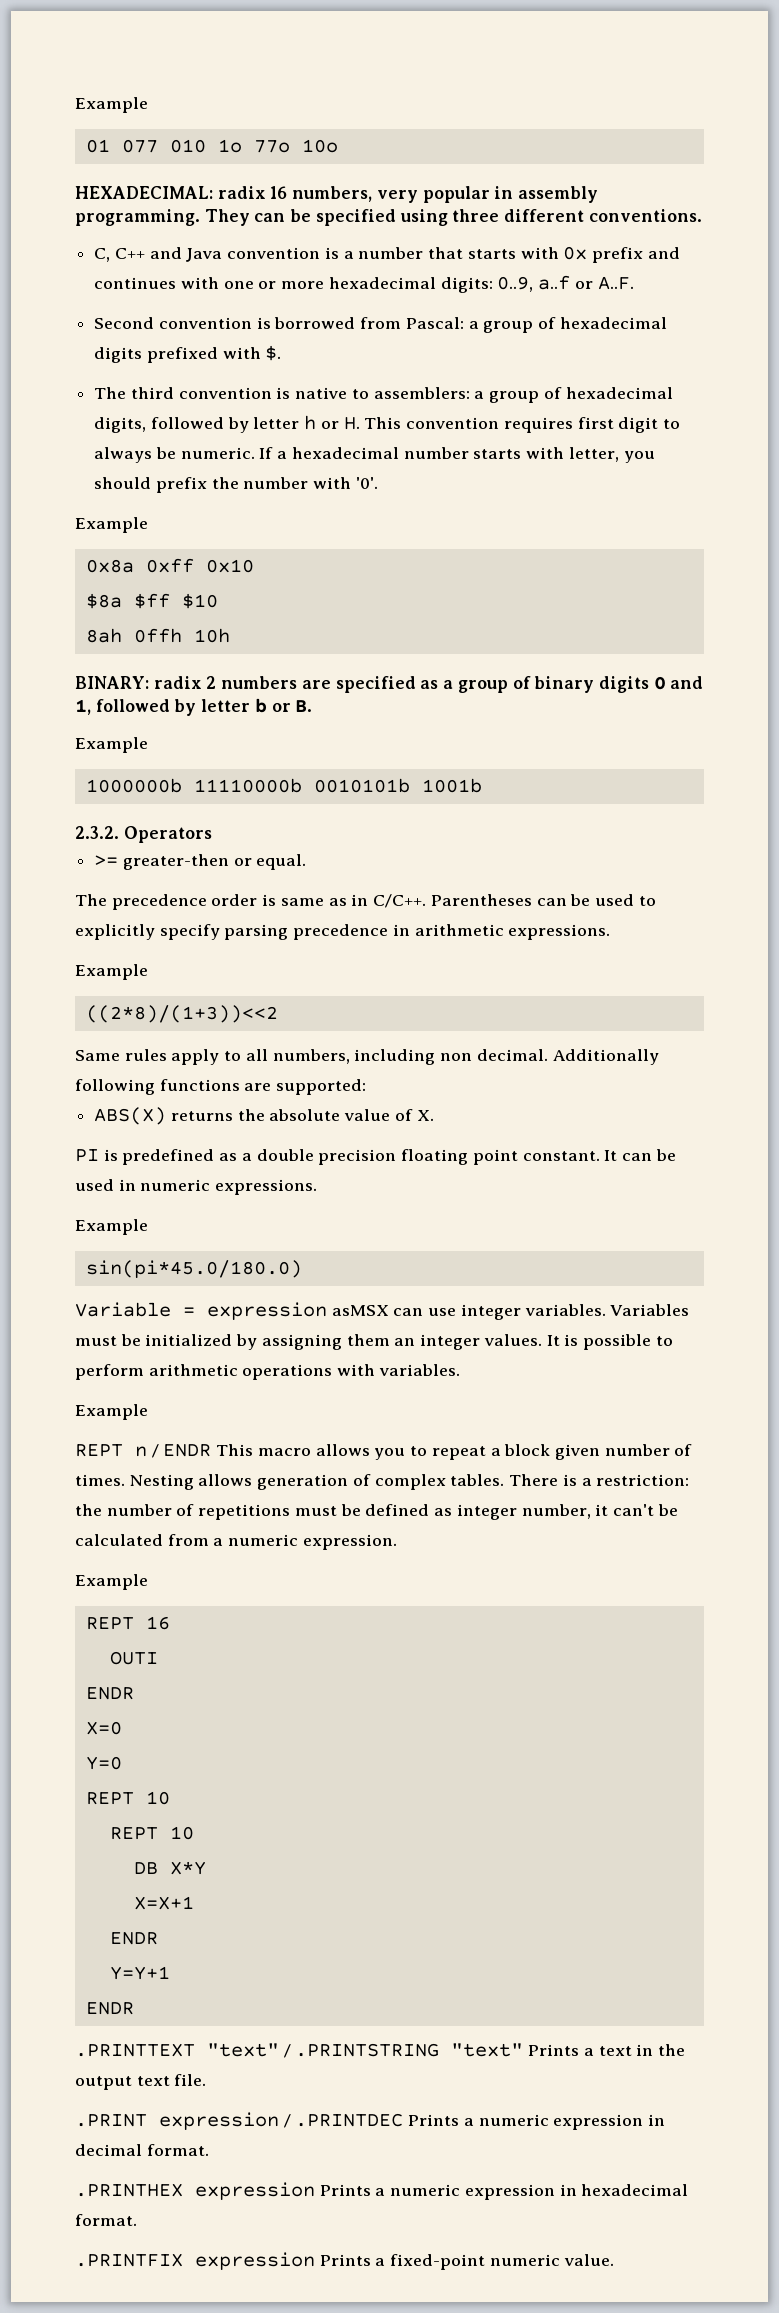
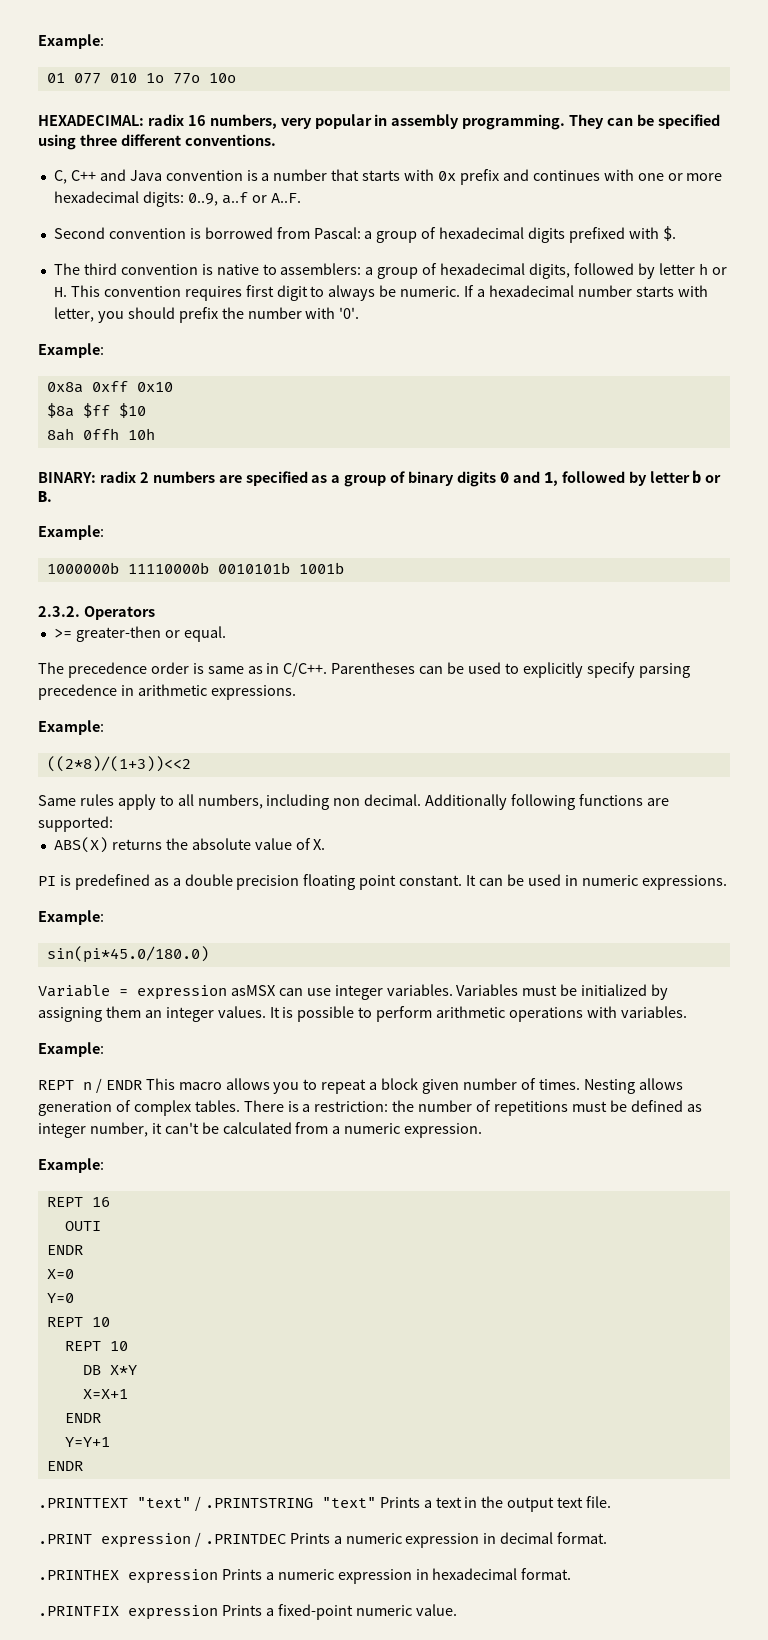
[75,97,148,113] Example -> [38,34,104,49] Example:
[75,517,148,533] Example -> [38,343,104,358] Example:
[75,737,148,753] Example -> [38,525,104,540] Example:
[75,964,148,980] Example -> [38,720,104,735] Example:
[75,1219,148,1235] Example -> [38,910,104,925] Example:
[75,1404,148,1420] Example -> [38,1042,104,1057] Example:
[75,1574,148,1590] Example -> [38,1158,104,1173] Example:

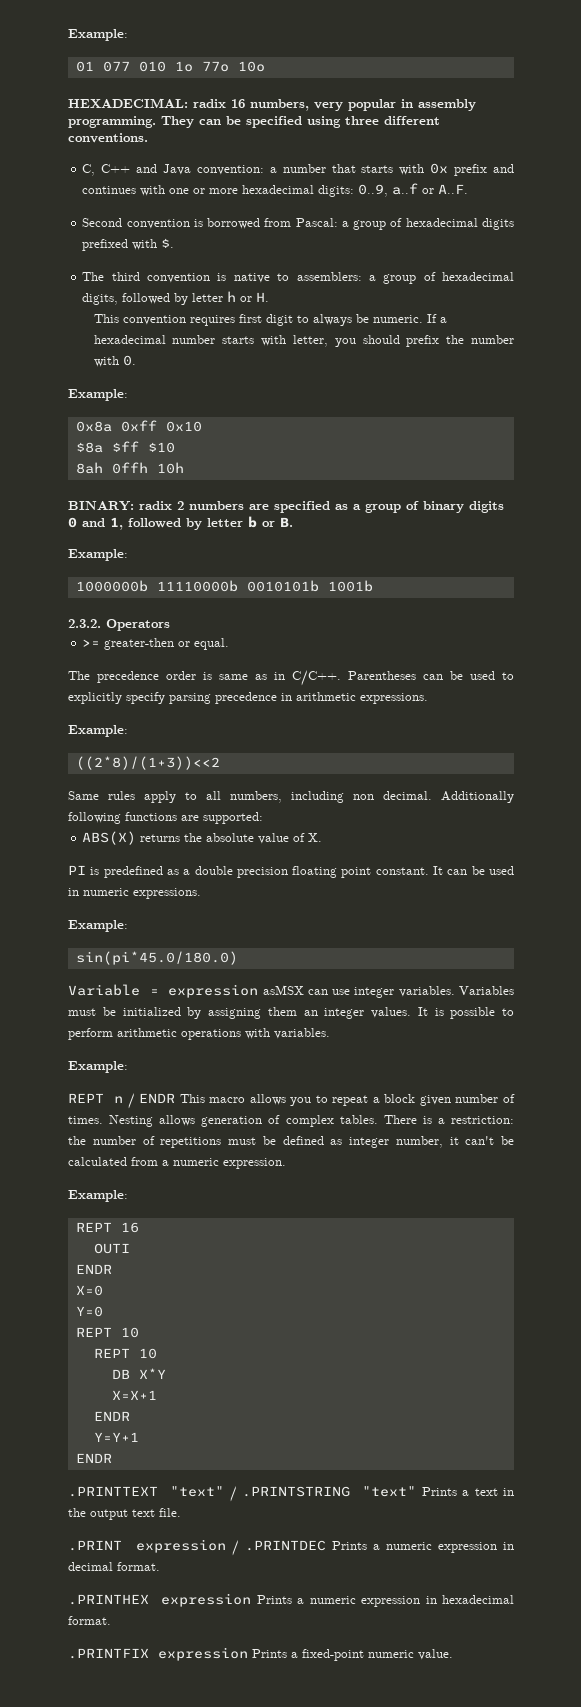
[165,170,258,181] convention is -> [196,165,264,175] convention:
(67, 292) none -> (270, 297) //
[339,307,360,319] '0'. -> [122,355,136,366] 0.

